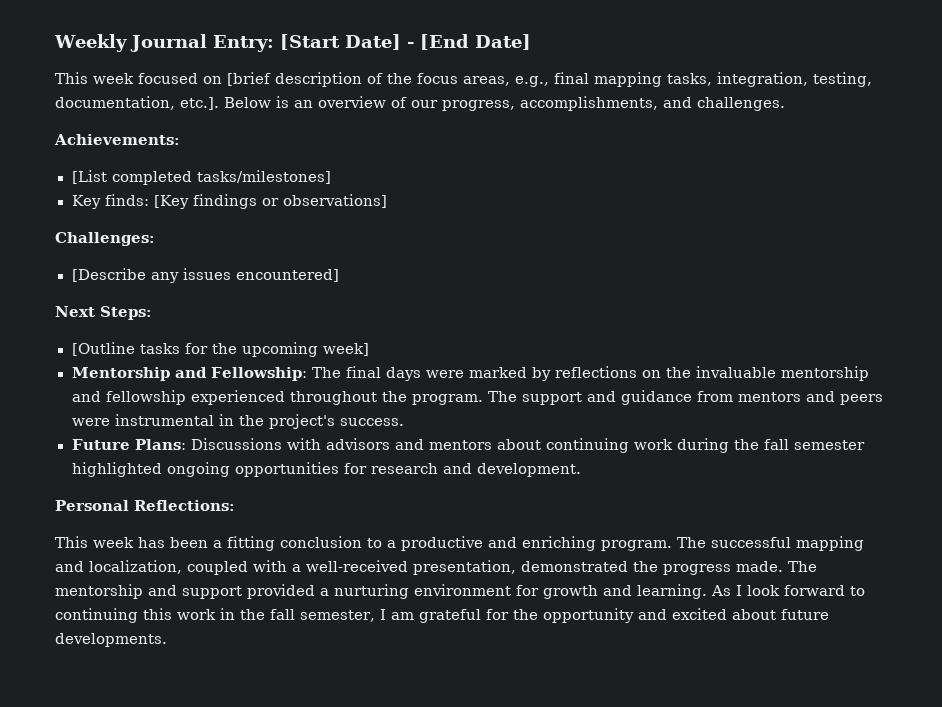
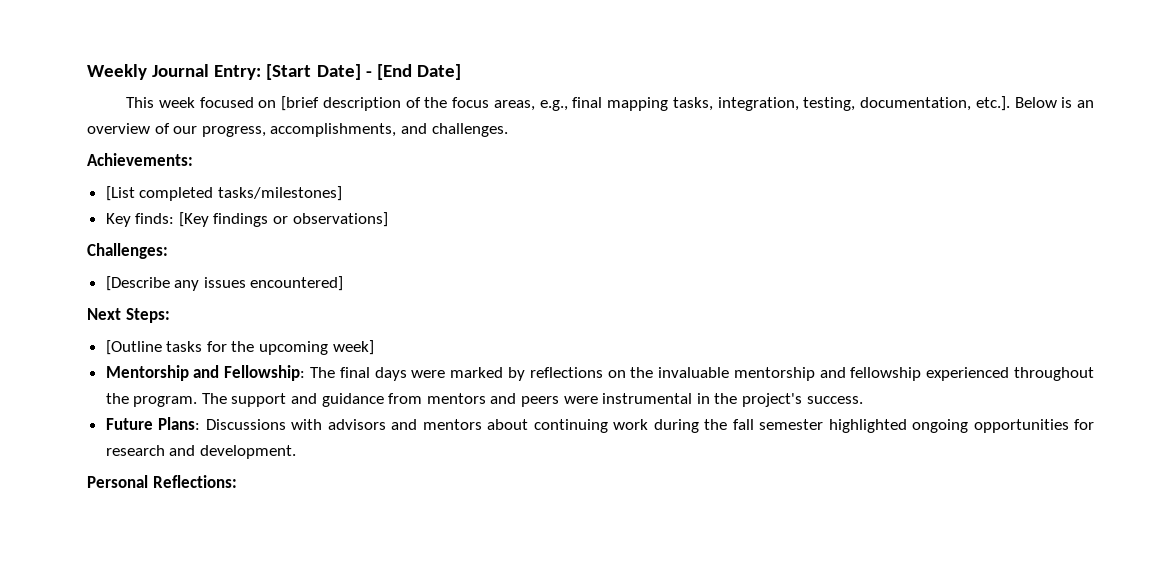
[55,536,864,551] [55,560,817,575] [55,584,865,599] [55,608,829,623] [55,633,167,647] // This week has been a fitting conclusion to a productive and enriching program. The successful mapping and localization, coupled with a well-received presentation, demonstrated the progress made. The mentorship and support provided a nurturing environment for growth and learning. As I look forward to continuing this work in the fall semester, I am grateful for the opportunity and excited about future developments. -> (237, 481) none

